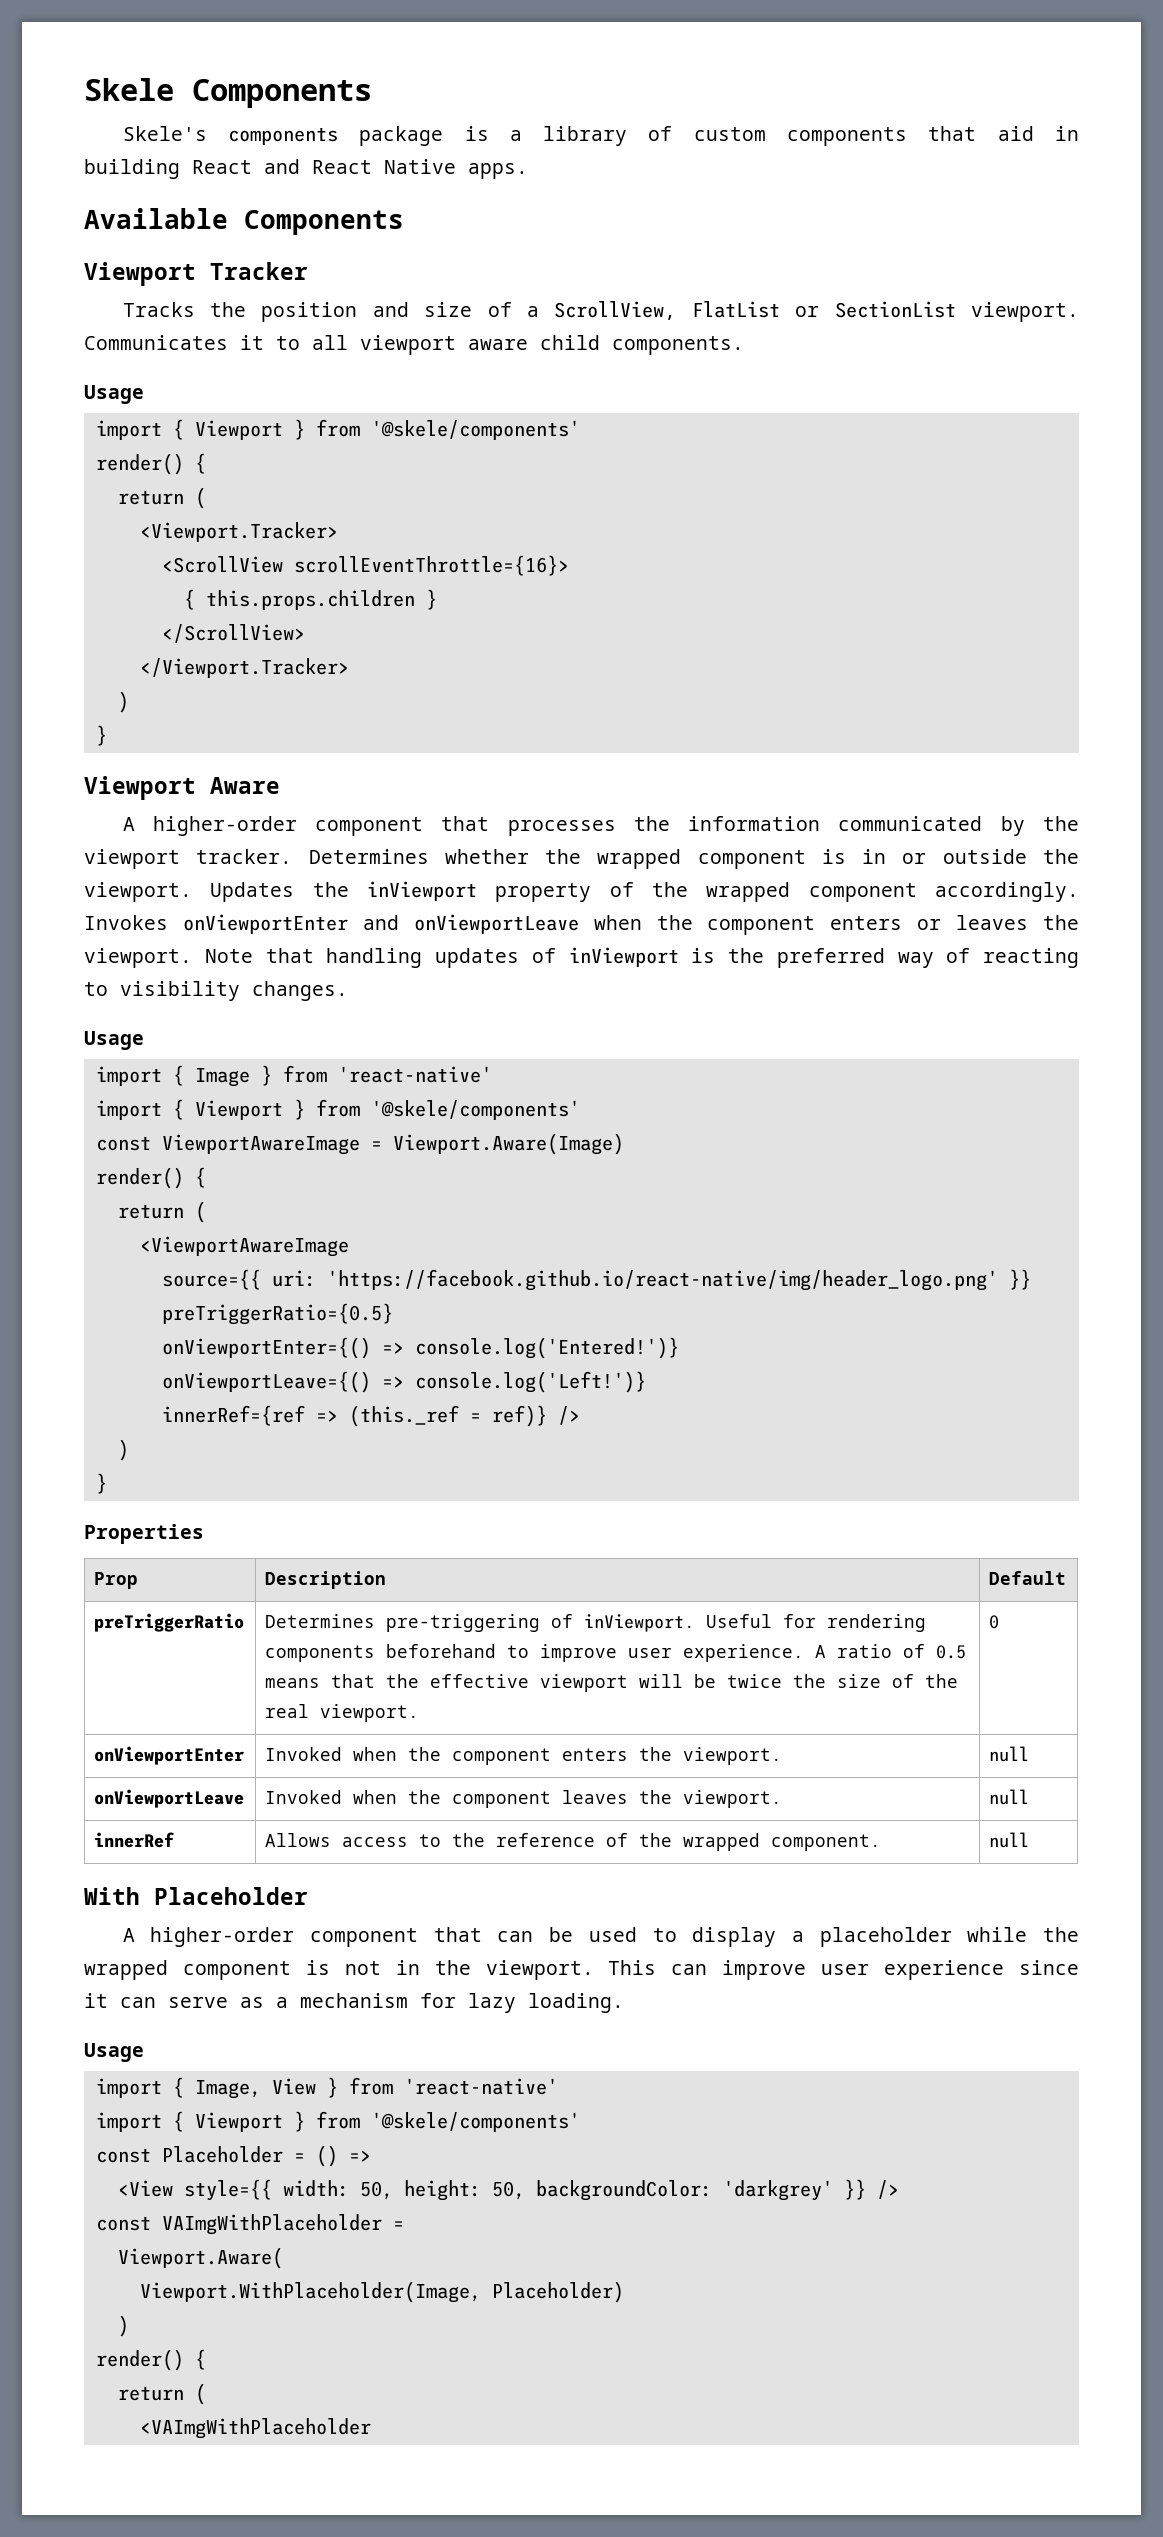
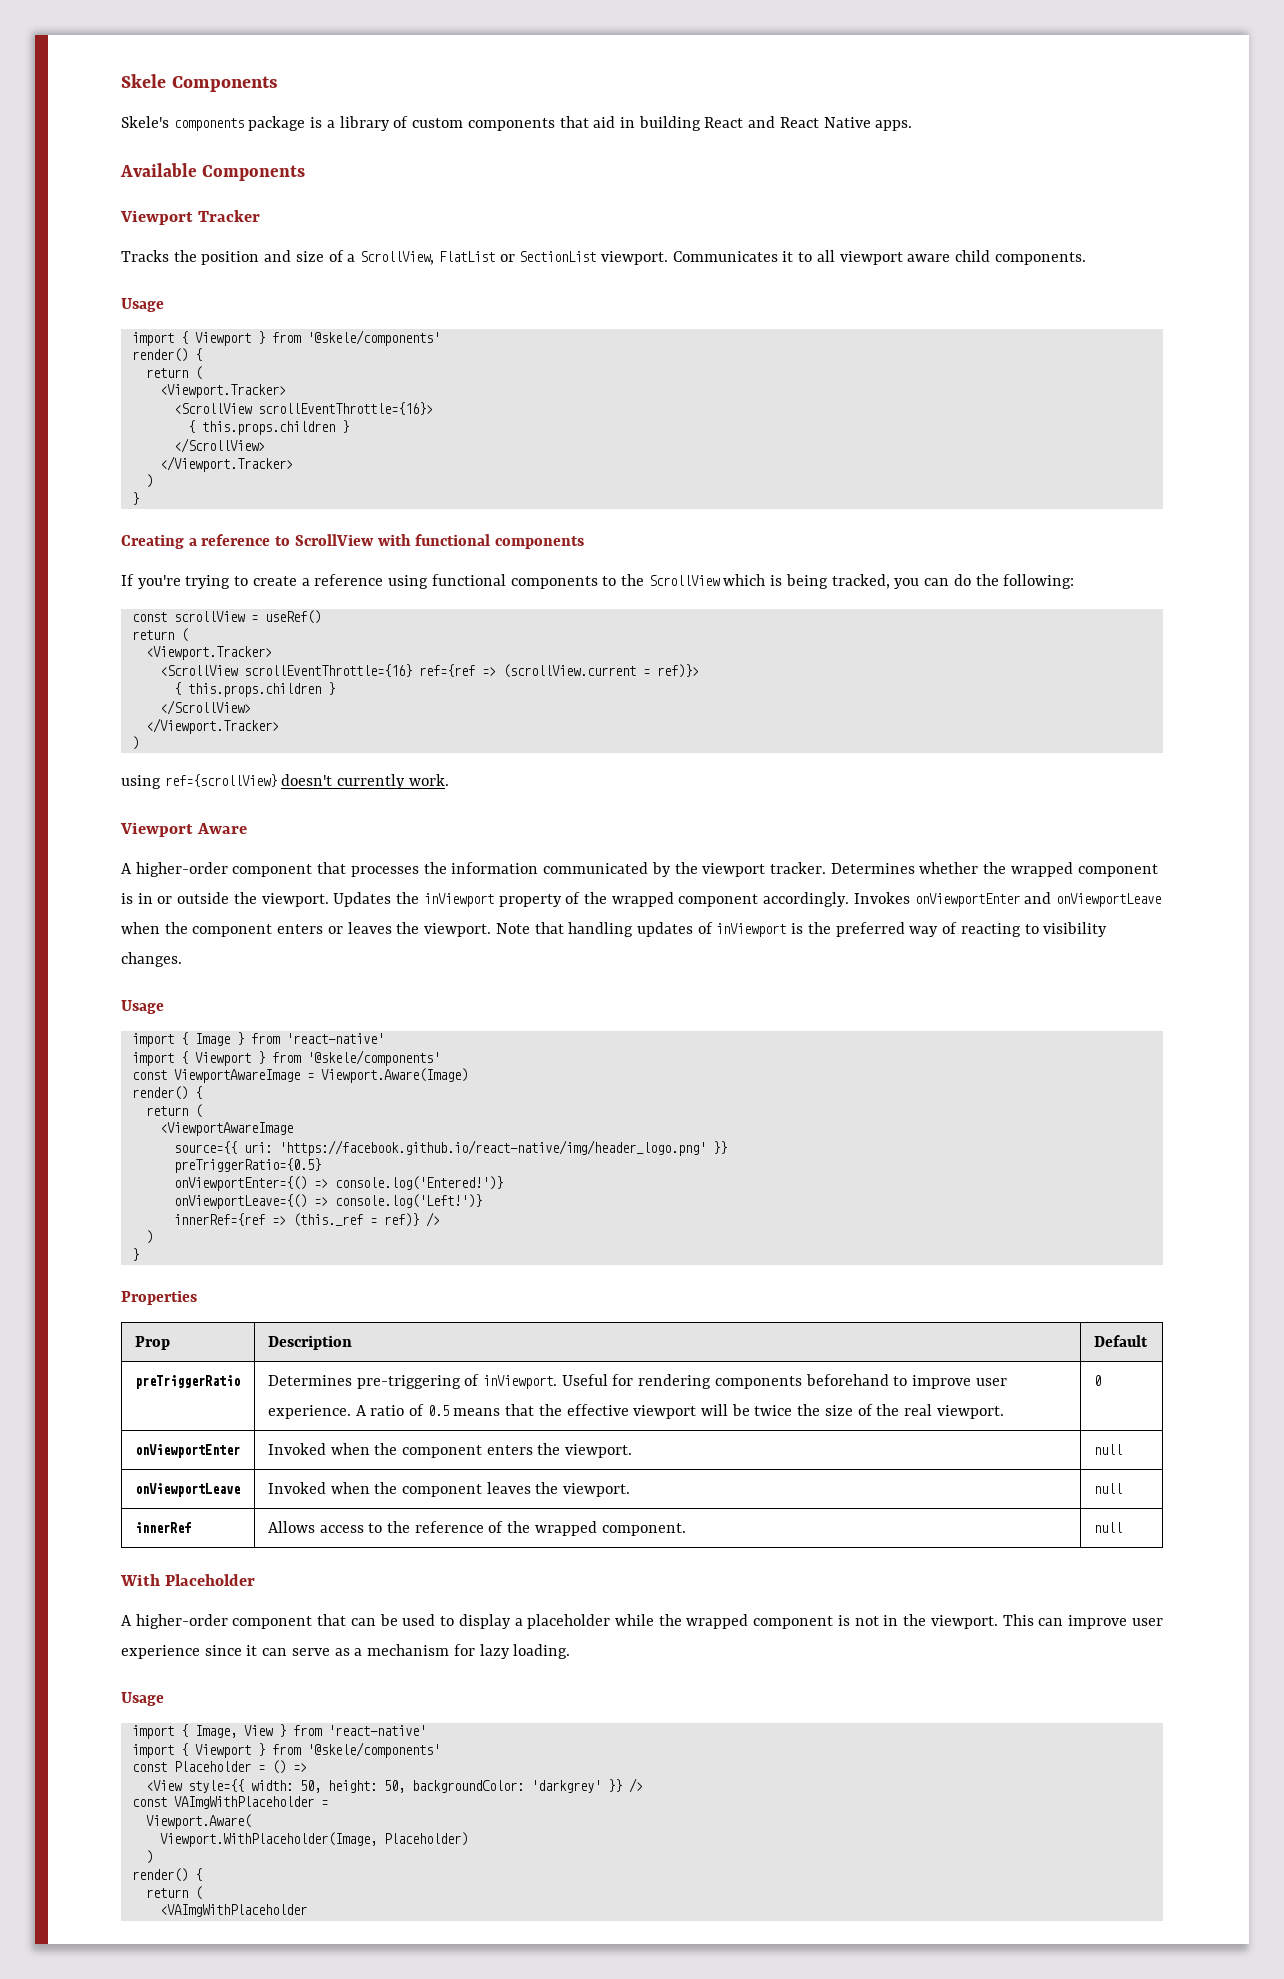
(107, 735) none -> [121,534,585,549] [121,574,1075,589] [131,610,321,624] [131,628,188,642] [145,646,272,660] [159,664,699,678] [173,682,335,697] [159,700,251,715] [145,718,279,734] [131,736,139,750] [121,774,449,789] // Creating a reference to ScrollView with functional components // If you're trying to create a reference using functional components to the ScrollView which is being tracked, you can do the following: // const scrollView = useRef() // return ( // <Viewport.Tracker> // <ScrollView scrollEventThrottle={16} ref={ref => (scrollView.current = ref)}> // { this.props.children } // </ScrollView> // </Viewport.Tracker> // ) // using ref={scrollView} doesn't currently work.

